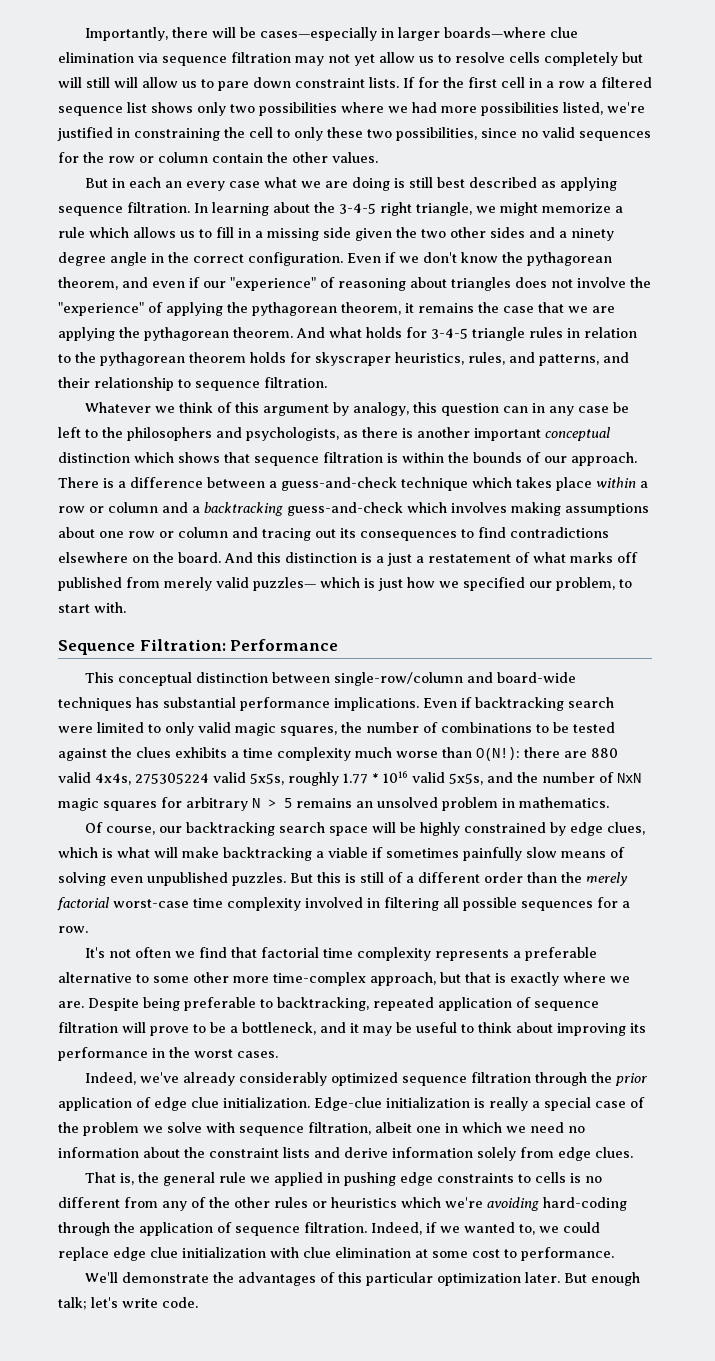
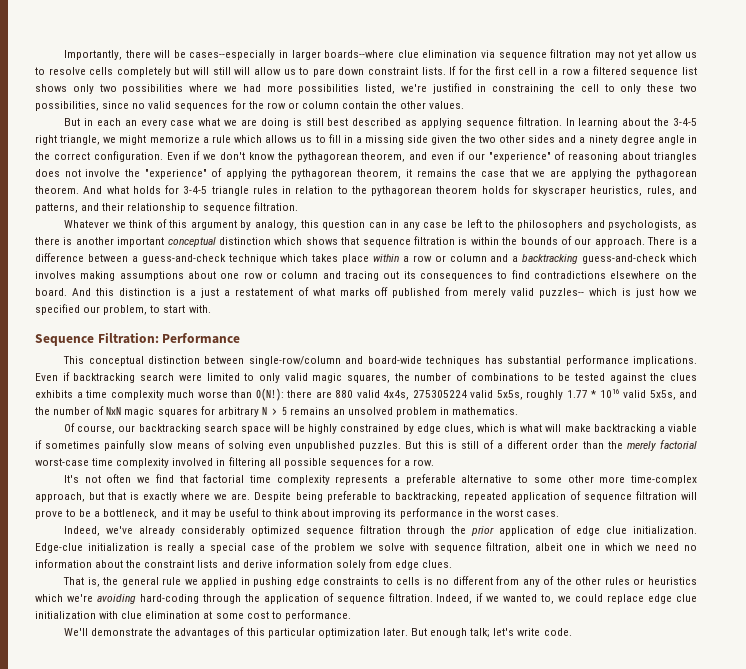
[259,27,377,41] cases—especially -> [189,50,276,60] cases--especially
[443,27,546,38] boards—where -> [324,50,395,58] boards--where
[253,577,316,591] puzzles— -> [539,288,585,298] puzzles--

